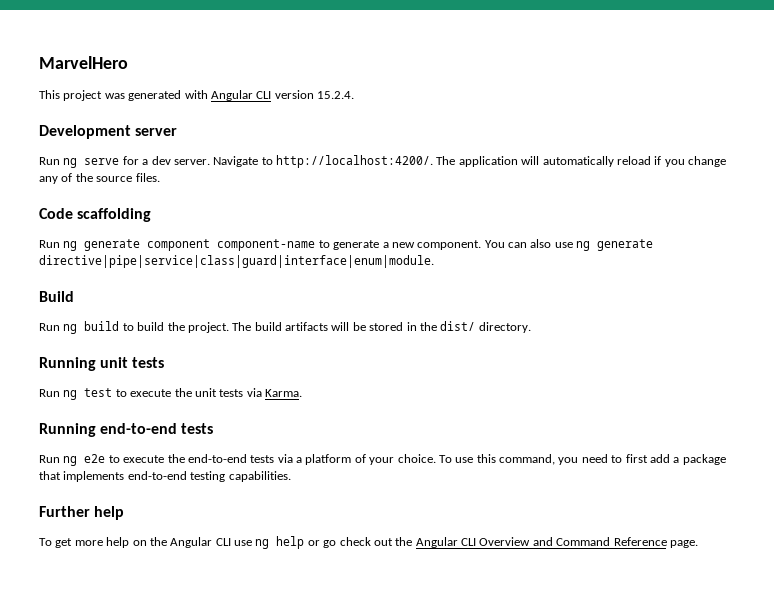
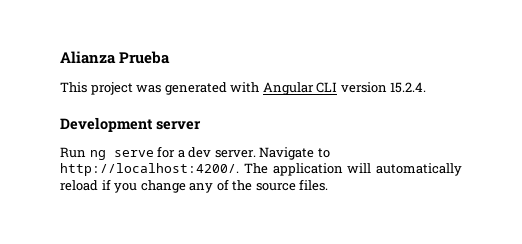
[39,56,128,69] MarvelHero -> [60,51,171,64] Alianza Prueba
[39,208,152,222] [39,239,654,251] [39,255,434,268] [39,291,74,302] [39,321,531,334] [39,357,165,371] [39,388,302,400] [39,423,214,437] [39,454,726,466] [39,471,291,482] [39,506,125,520] [39,536,698,549] // Code scaffolding // Run ng generate component component-name to generate a new component. You can also use ng generate directive|pipe|service|class|guard|interface|enum|module. // Build // Run ng build to build the project. The build artifacts will be stored in the dist/ directory. // Running unit tests // Run ng test to execute the unit tests via Karma. // Running end-to-end tests // Run ng e2e to execute the end-to-end tests via a platform of your choice. To use this command, you need to first add a package that implements end-to-end testing capabilities. // Further help // To get more help on the Angular CLI use ng help or go check out the Angular CLI Overview and Command Reference page. -> (329, 185) none

